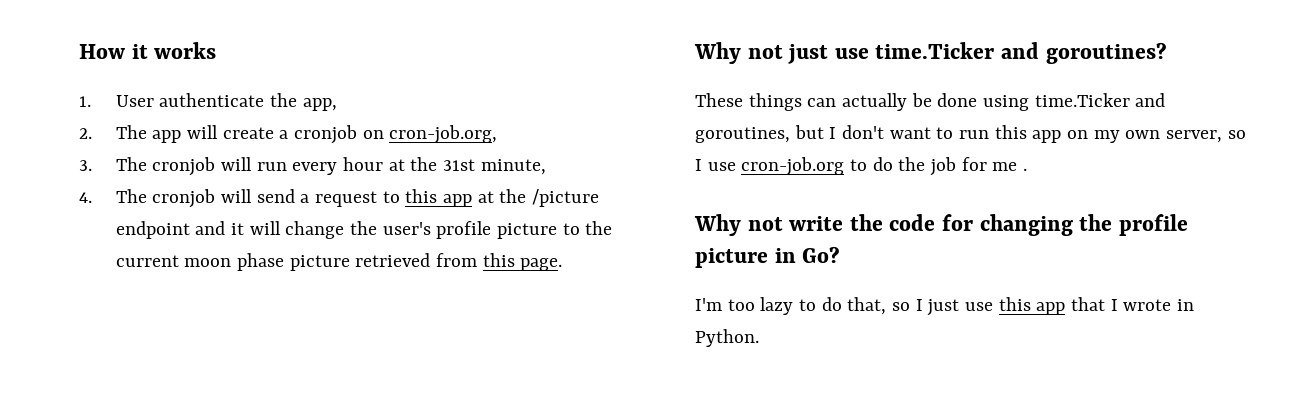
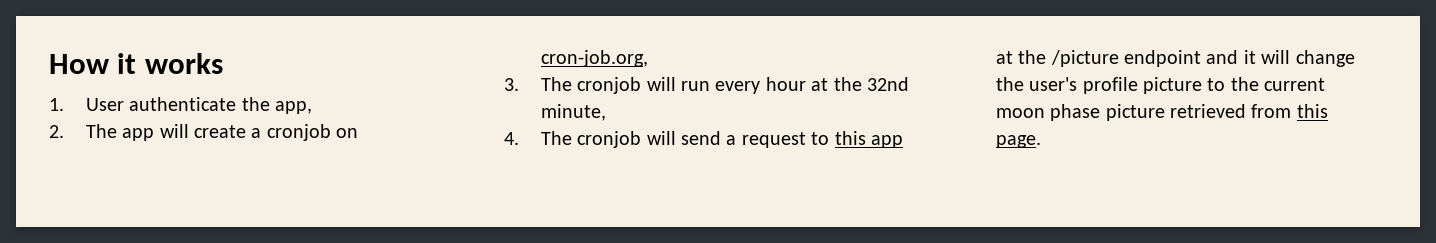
[442,159,475,171] 31st -> [866,77,909,91] 32nd
[694,42,1167,64] [695,93,1166,111] [695,125,1246,143] [695,157,1028,176] [694,214,1188,236] [695,246,841,268] [695,297,1195,316] [695,329,759,347] // Why not just use time.Ticker and goroutines? // These things can actually be done using time.Ticker and goroutines, but I don't want to run this app on my own server, so I use cron-job.org to do the job for me . // Why not write the code for changing the profile picture in Go? // I'm too lazy to do that, so I just use this app that I wrote in Python. -> (1041, 141) none

